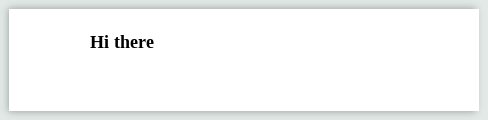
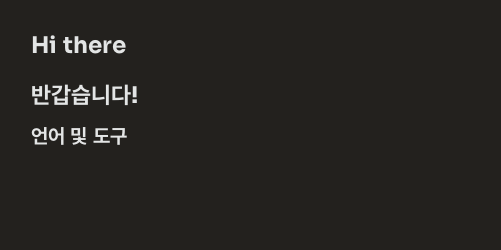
(154, 41) none -> [31,84,138,106] [31,127,127,145] // 반갑습니다! // 언어 및 도구

